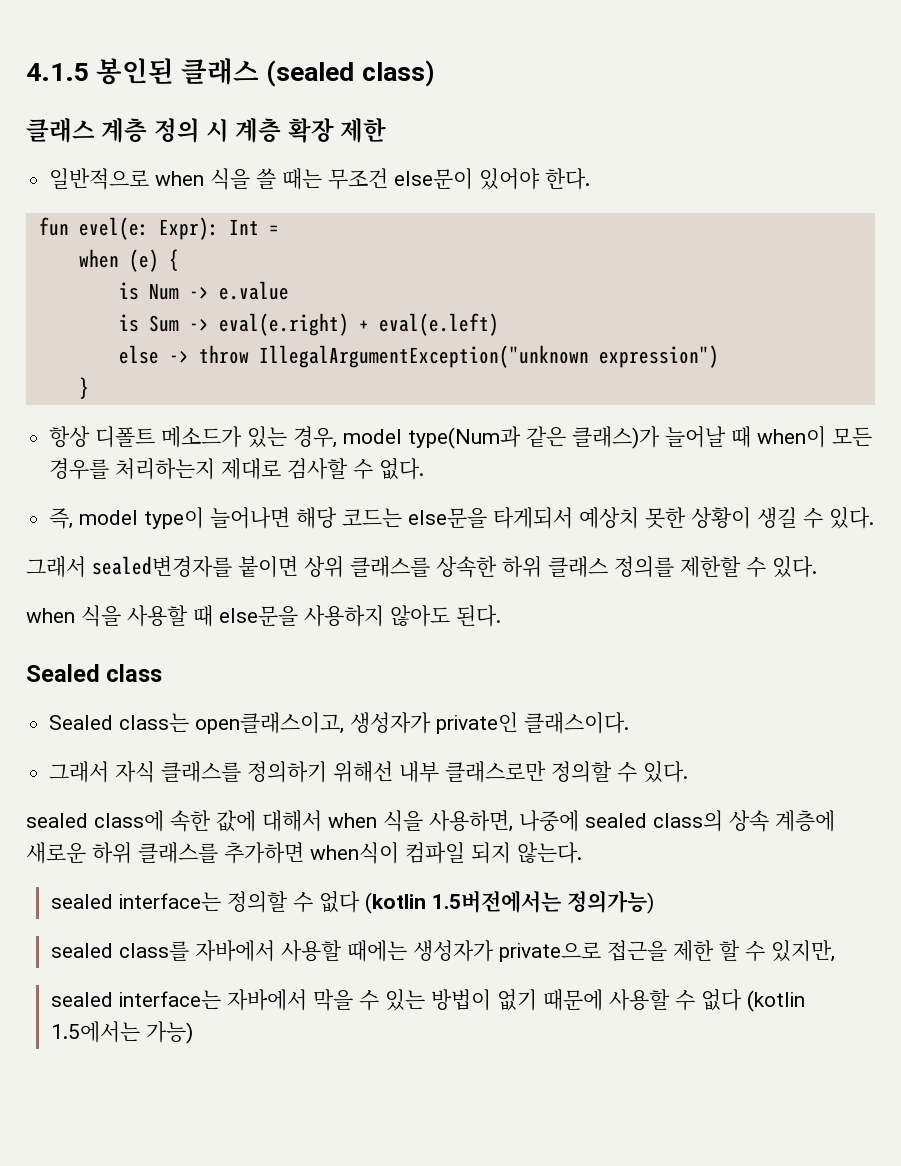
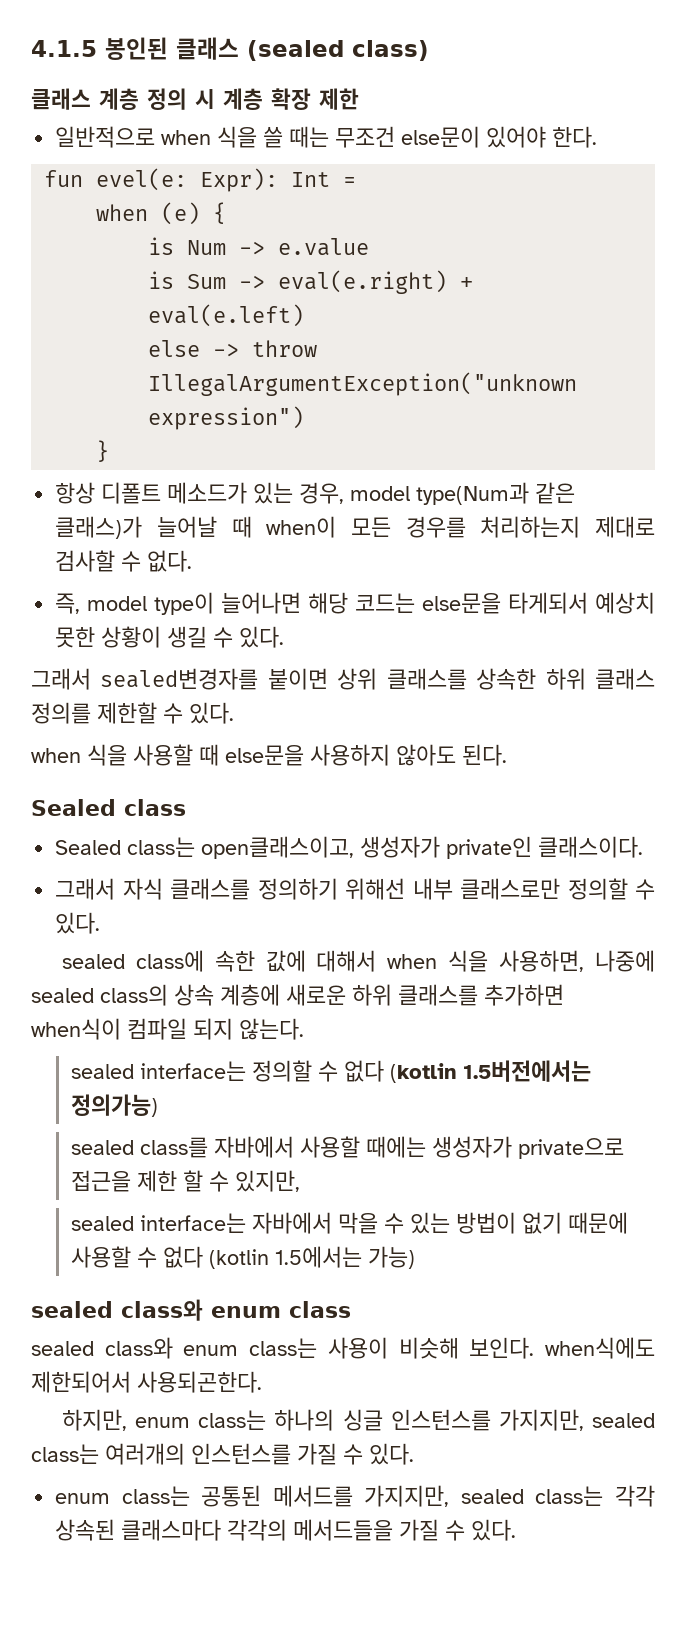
(193, 1032) none -> [31,1299,351,1321] [31,1337,655,1359] [31,1371,262,1393] [61,1409,655,1431] [31,1443,414,1465] [55,1485,655,1507] [55,1519,517,1541] // sealed class와 enum class // sealed class와 enum class는 사용이 비슷해 보인다. when식에도 제한되어서 사용되곤한다. // 하지만, enum class는 하나의 싱글 인스턴스를 가지지만, sealed class는 여러개의 인스턴스를 가질 수 있다. // enum class는 공통된 메서드를 가지지만, sealed class는 각각 상속된 클래스마다 각각의 메서드들을 가질 수 있다.

